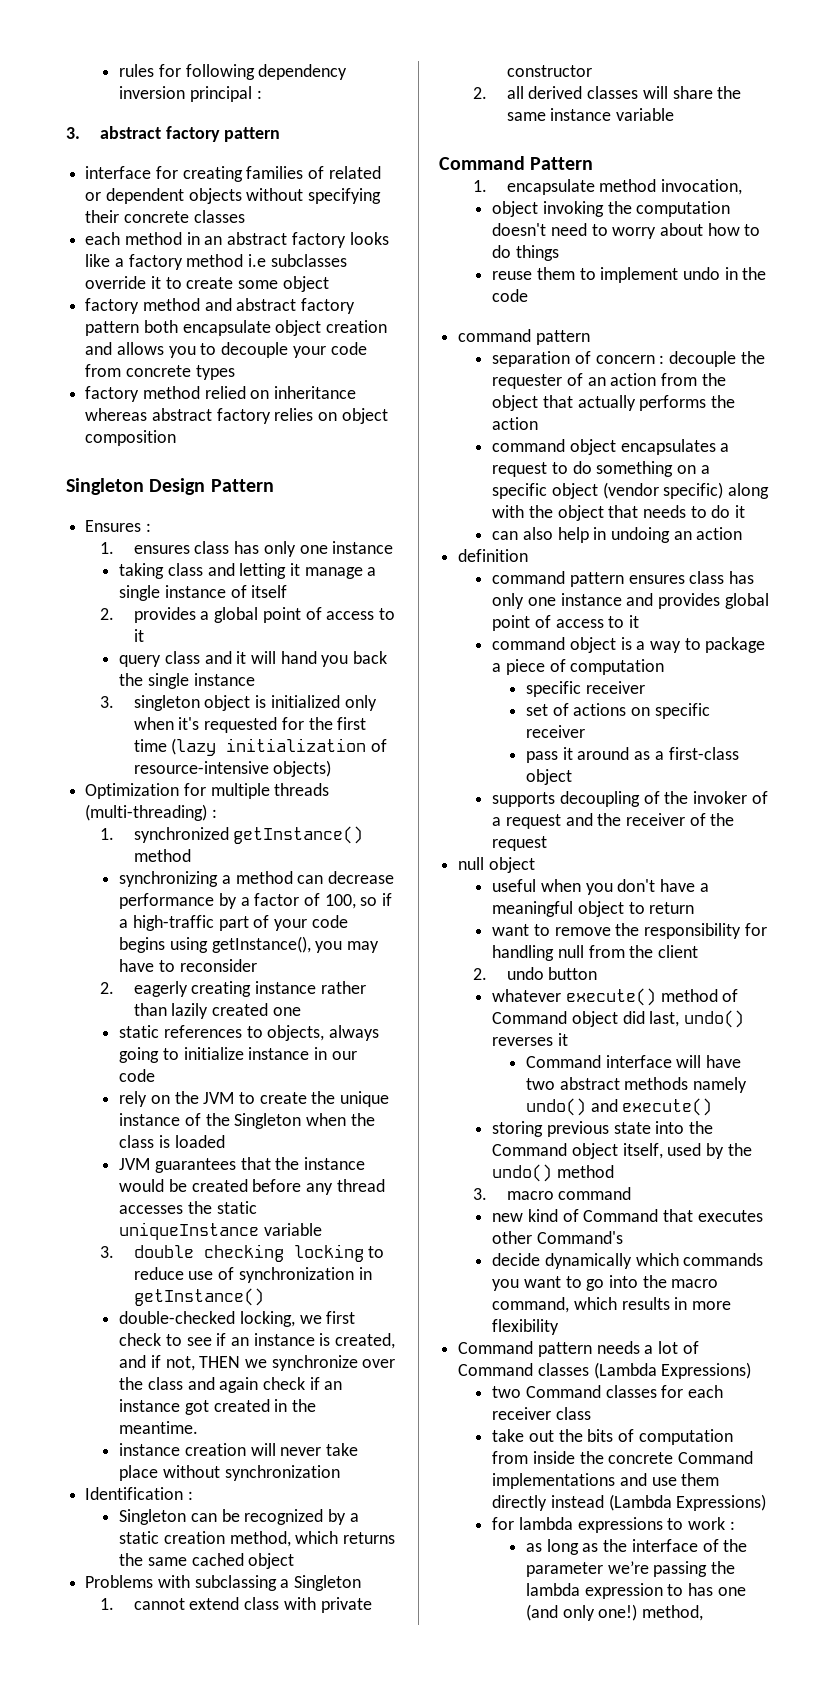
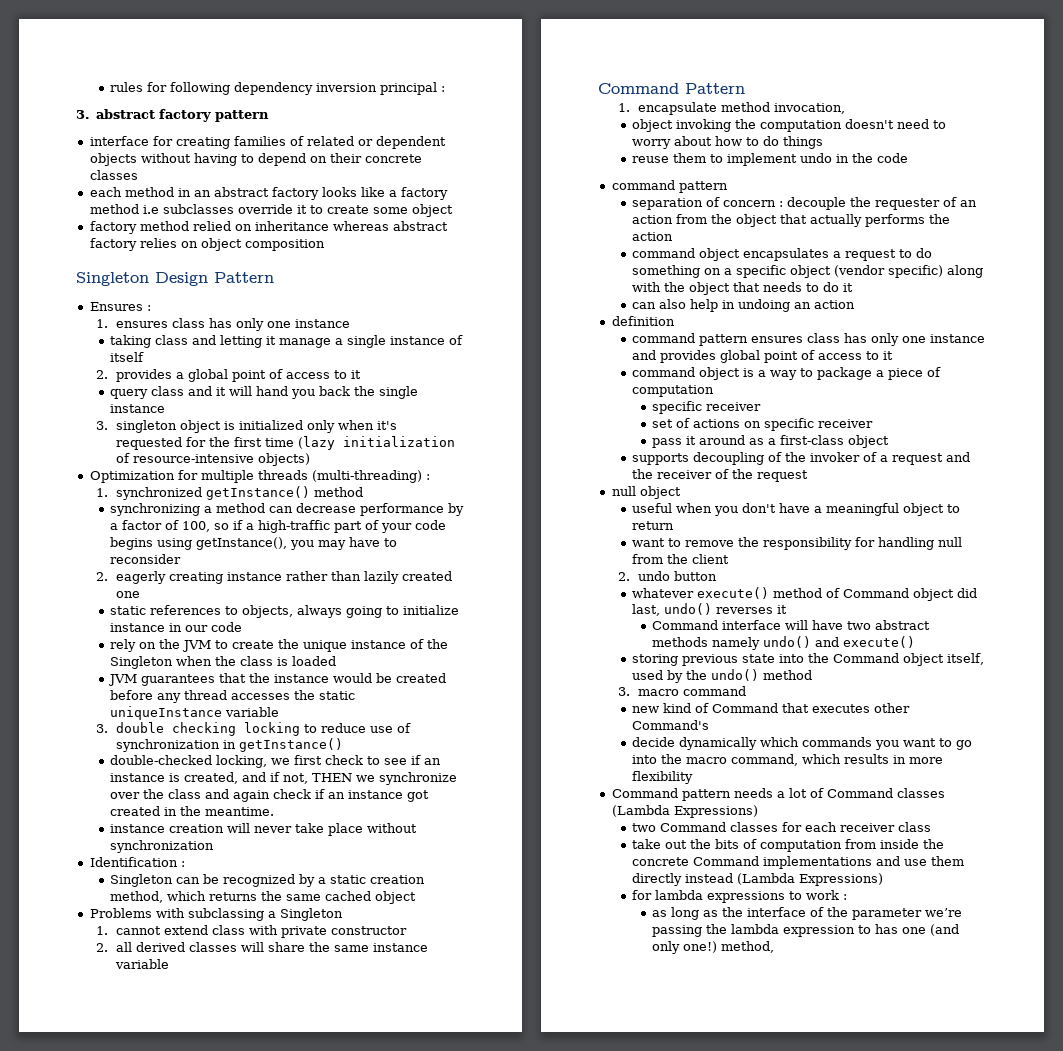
[308,188,382,204] specifying -> [193,153,327,166] having to depend on
[85,298,356,314] [85,320,388,336] [85,342,367,358] [85,364,235,380] // factory method and abstract factory pattern both encapsulate object creation and allows you to decouple your code from concrete types -> (453, 210) none

